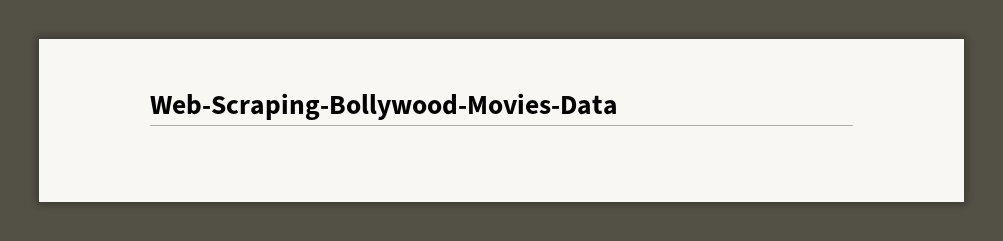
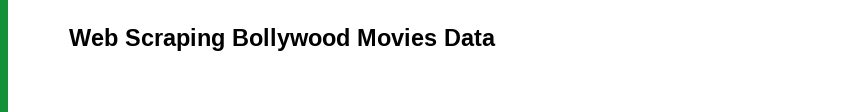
[150,93,618,120] Web-Scraping-Bollywood-Movies-Data -> [69,28,496,51] Web Scraping Bollywood Movies Data

